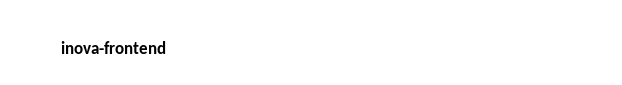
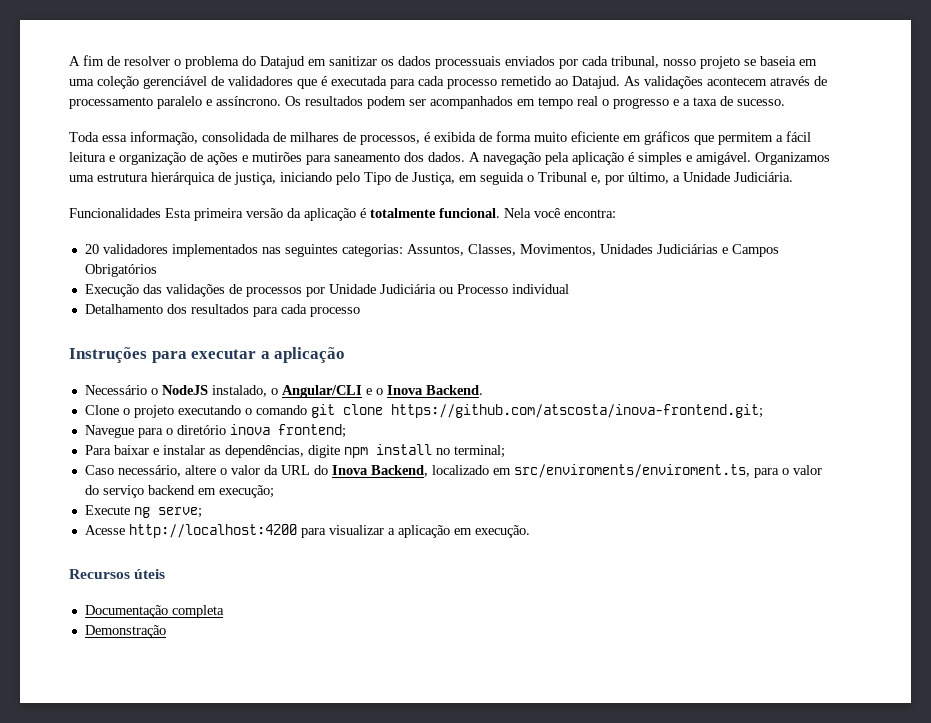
[61,41,166,54] inova-frontend -> [69,55,817,69] [69,76,827,89] [69,96,785,109] [69,131,811,145] [69,152,830,165] [69,172,793,185] [69,208,616,221] [84,244,779,257] [84,264,157,277] [84,284,569,297] [84,304,360,317] [69,347,346,363] [84,385,483,398] [84,404,763,418] [84,424,346,438] [84,444,505,458] [84,464,822,478] [84,485,274,498] [84,505,202,518] [84,524,530,538] [69,569,166,579] [84,605,224,618] [84,625,166,638] A fim de resolver o problema do Datajud em sanitizar os dados processuais enviados por cada tribunal, nosso projeto se baseia em uma coleção gerenciável de validadores que é executada para cada processo remetido ao Datajud. As validações acontecem através de processamento paralelo e assíncrono. Os resultados podem ser acompanhados em tempo real o progresso e a taxa de sucesso. // Toda essa informação, consolidada de milhares de processos, é exibida de forma muito eficiente em gráficos que permitem a fácil leitura e organização de ações e mutirões para saneamento dos dados. A navegação pela aplicação é simples e amigável. Organizamos uma estrutura hierárquica de justiça, iniciando pelo Tipo de Justiça, em seguida o Tribunal e, por último, a Unidade Judiciária. // Funcionalidades Esta primeira versão da aplicação é totalmente funcional. Nela você encontra: // 20 validadores implementados nas seguintes categorias: Assuntos, Classes, Movimentos, Unidades Judiciárias e Campos Obrigatórios // Execução das validações de processos por Unidade Judiciária ou Processo individual // Detalhamento dos resultados para cada processo // Instruções para executar a aplicação // Necessário o NodeJS instalado, o Angular/CLI e o Inova Backend. // Clone o projeto executando o comando git clone https://github.com/atscosta/inova-frontend.git; // Navegue para o diretório inova frontend; // Para baixar e instalar as dependências, digite npm install no terminal; // Caso necessário, altere o valor da URL do Inova Backend, localizado em src/enviroments/enviroment.ts, para o valor do serviço backend em execução; // Execute ng serve; // Acesse http://localhost:4200 para visualizar a aplicação em execução. // Recursos úteis // Documentação completa // Demonstração

